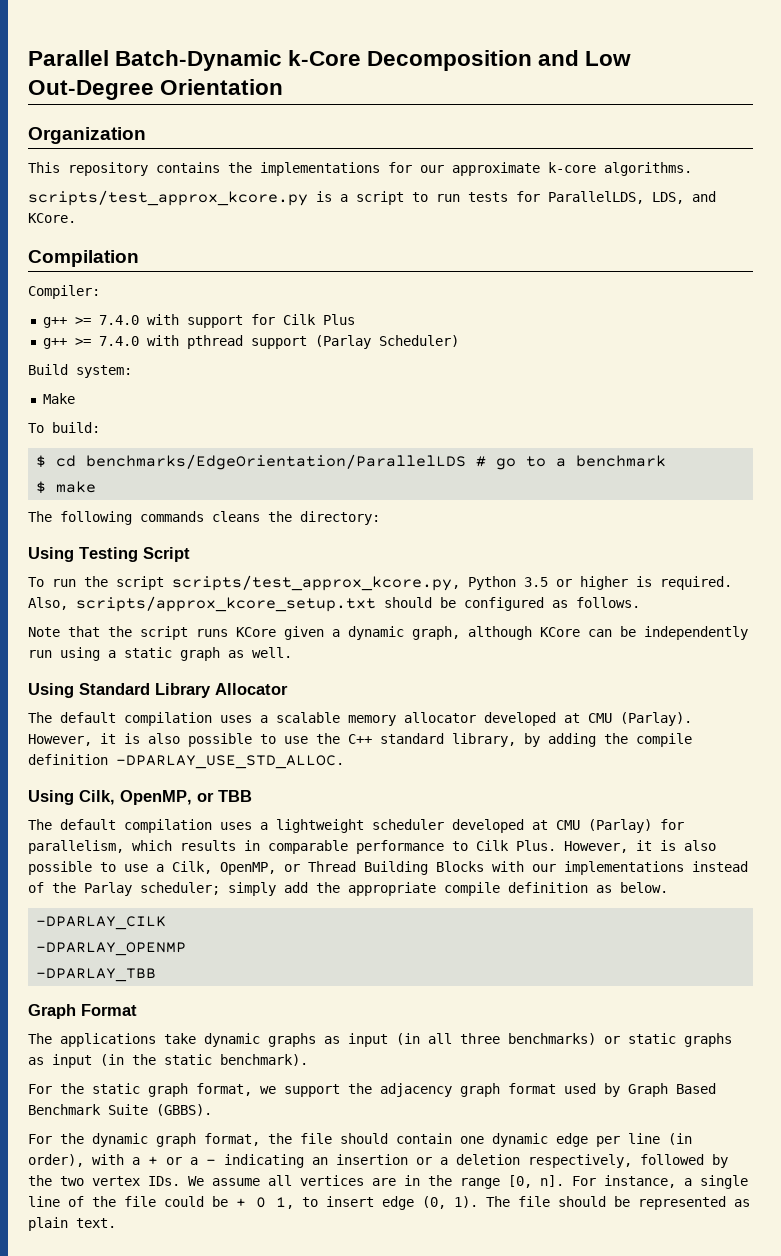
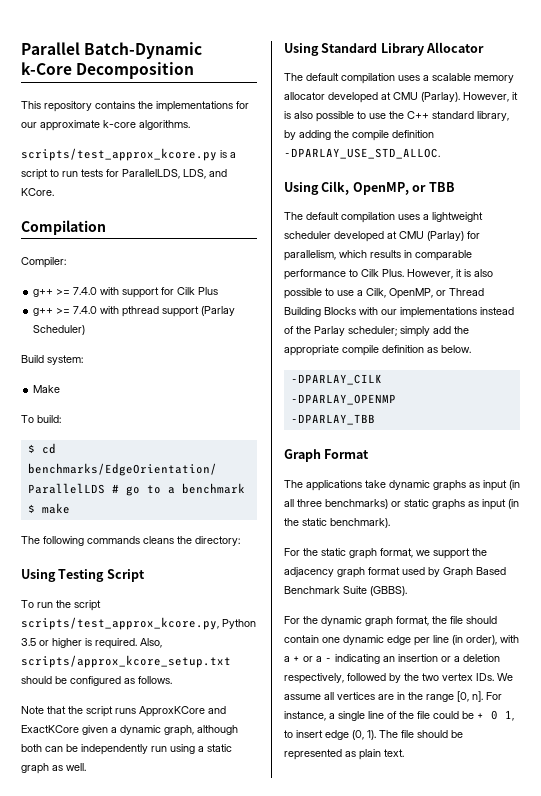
[538,50,632,66] [28,79,284,100] [28,127,146,144] and Low Out-Degree Orientation // Organization -> (195, 70) none
[236,627,276,637] KCore -> [139,706,226,717] [21,725,79,733] ApproxKCore and ExactKCore
[540,627,580,637] KCore -> [21,744,42,752] both

